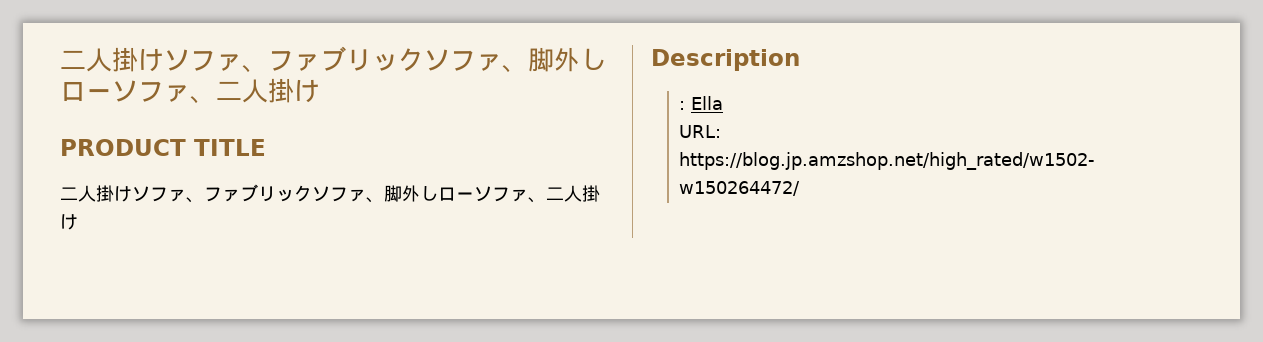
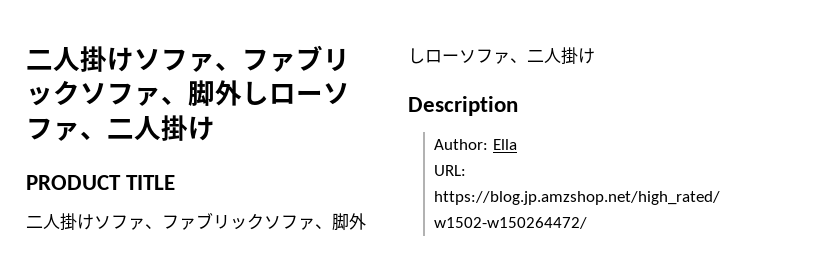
[679,101,686,110] : -> [434,139,489,150] Author:

